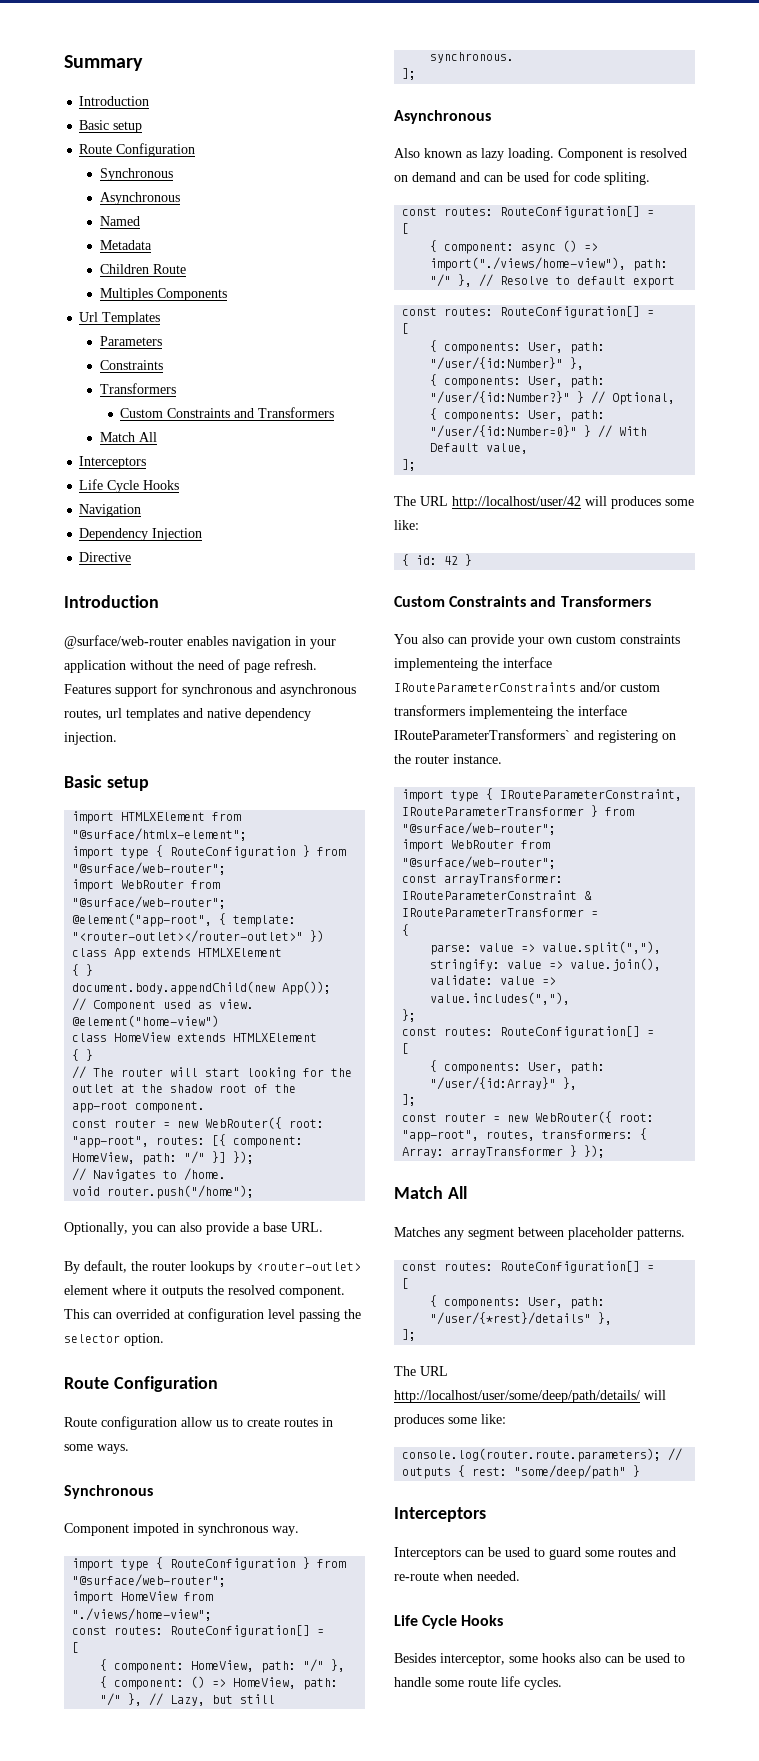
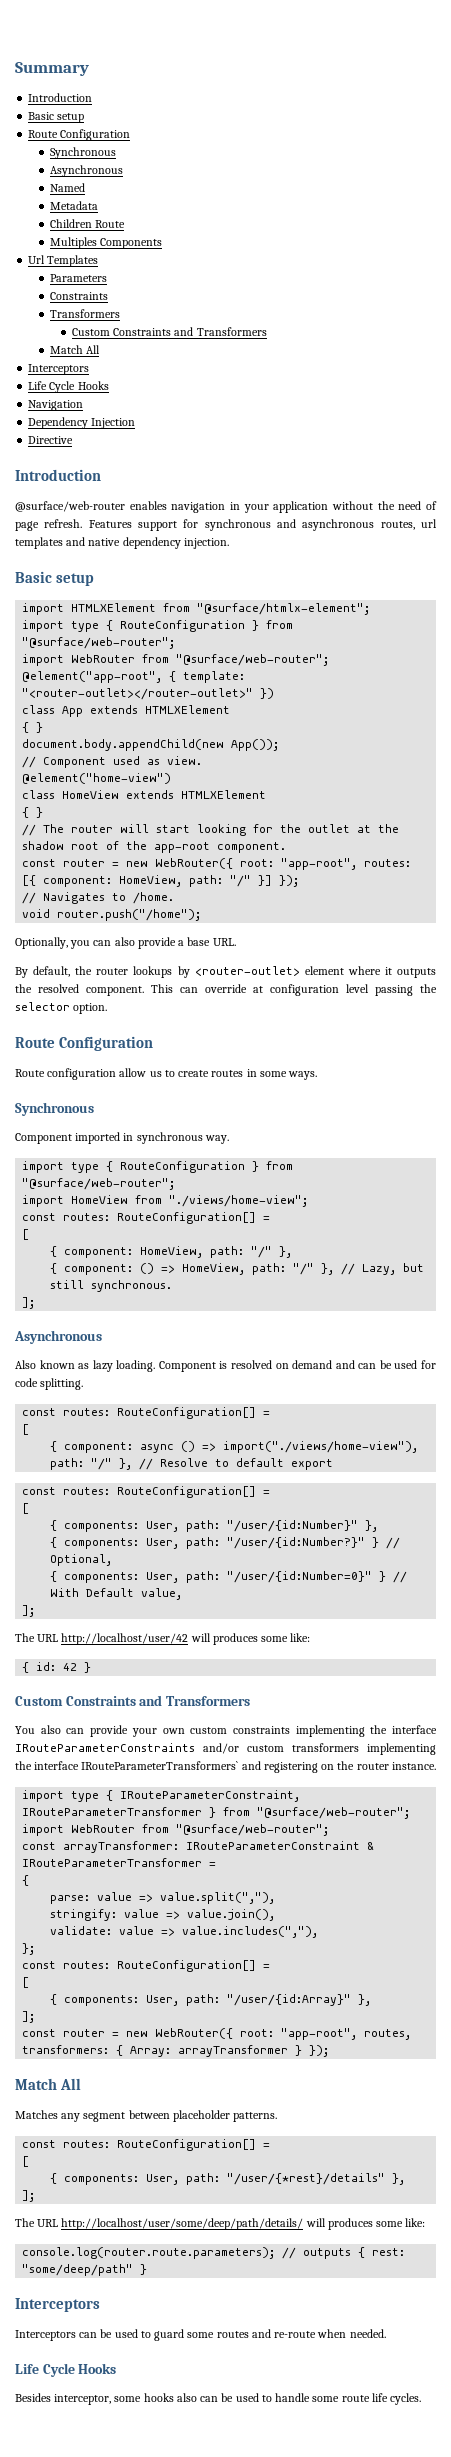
[116,1309,170,1319] overrided -> [205,984,247,993] override
[133,1523,179,1536] impoted -> [75,1132,121,1144] imported
[604,172,650,185] spliting. -> [40,1378,84,1390] splitting.
[394,658,478,671] implementeing -> [295,1725,365,1737] implementing
[469,706,553,719] implementeing -> [367,1743,436,1755] implementing

